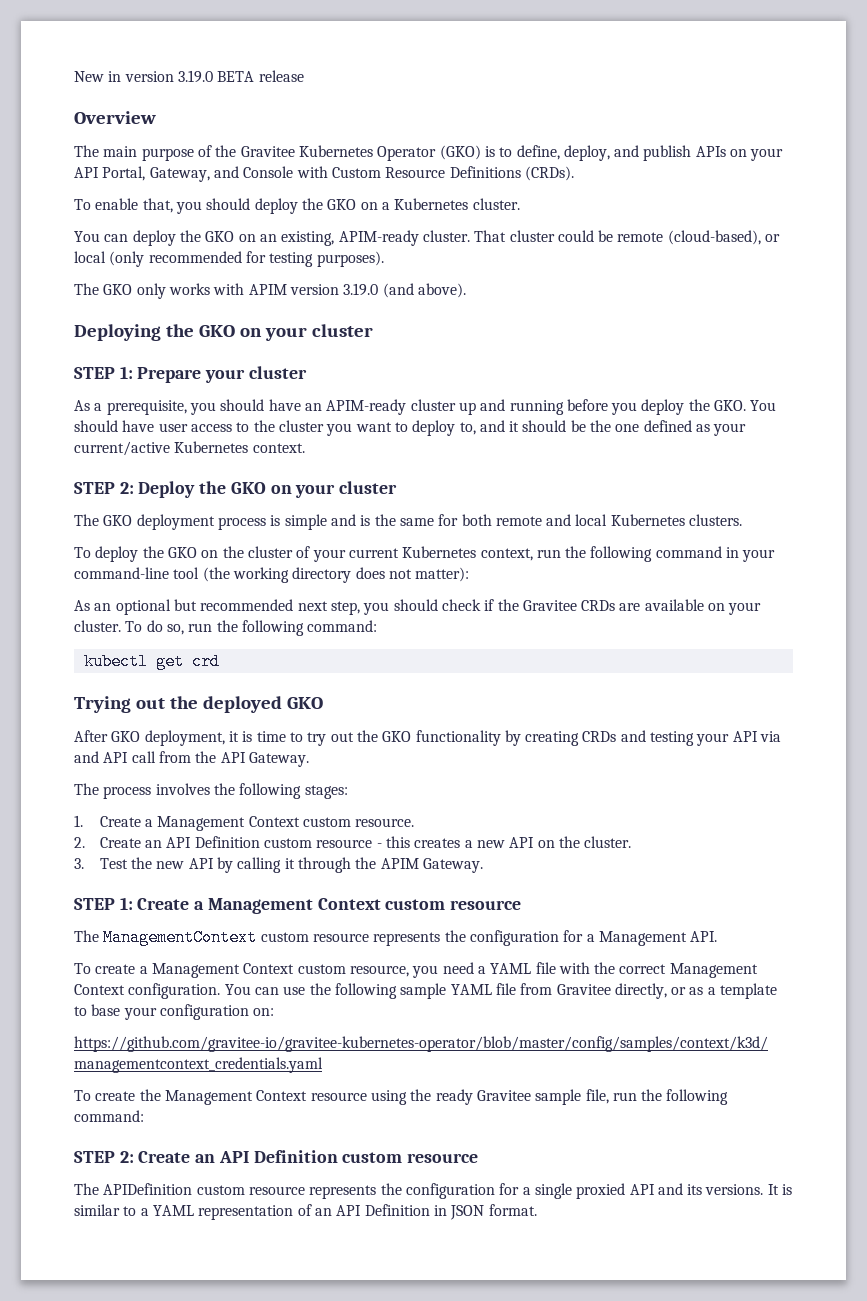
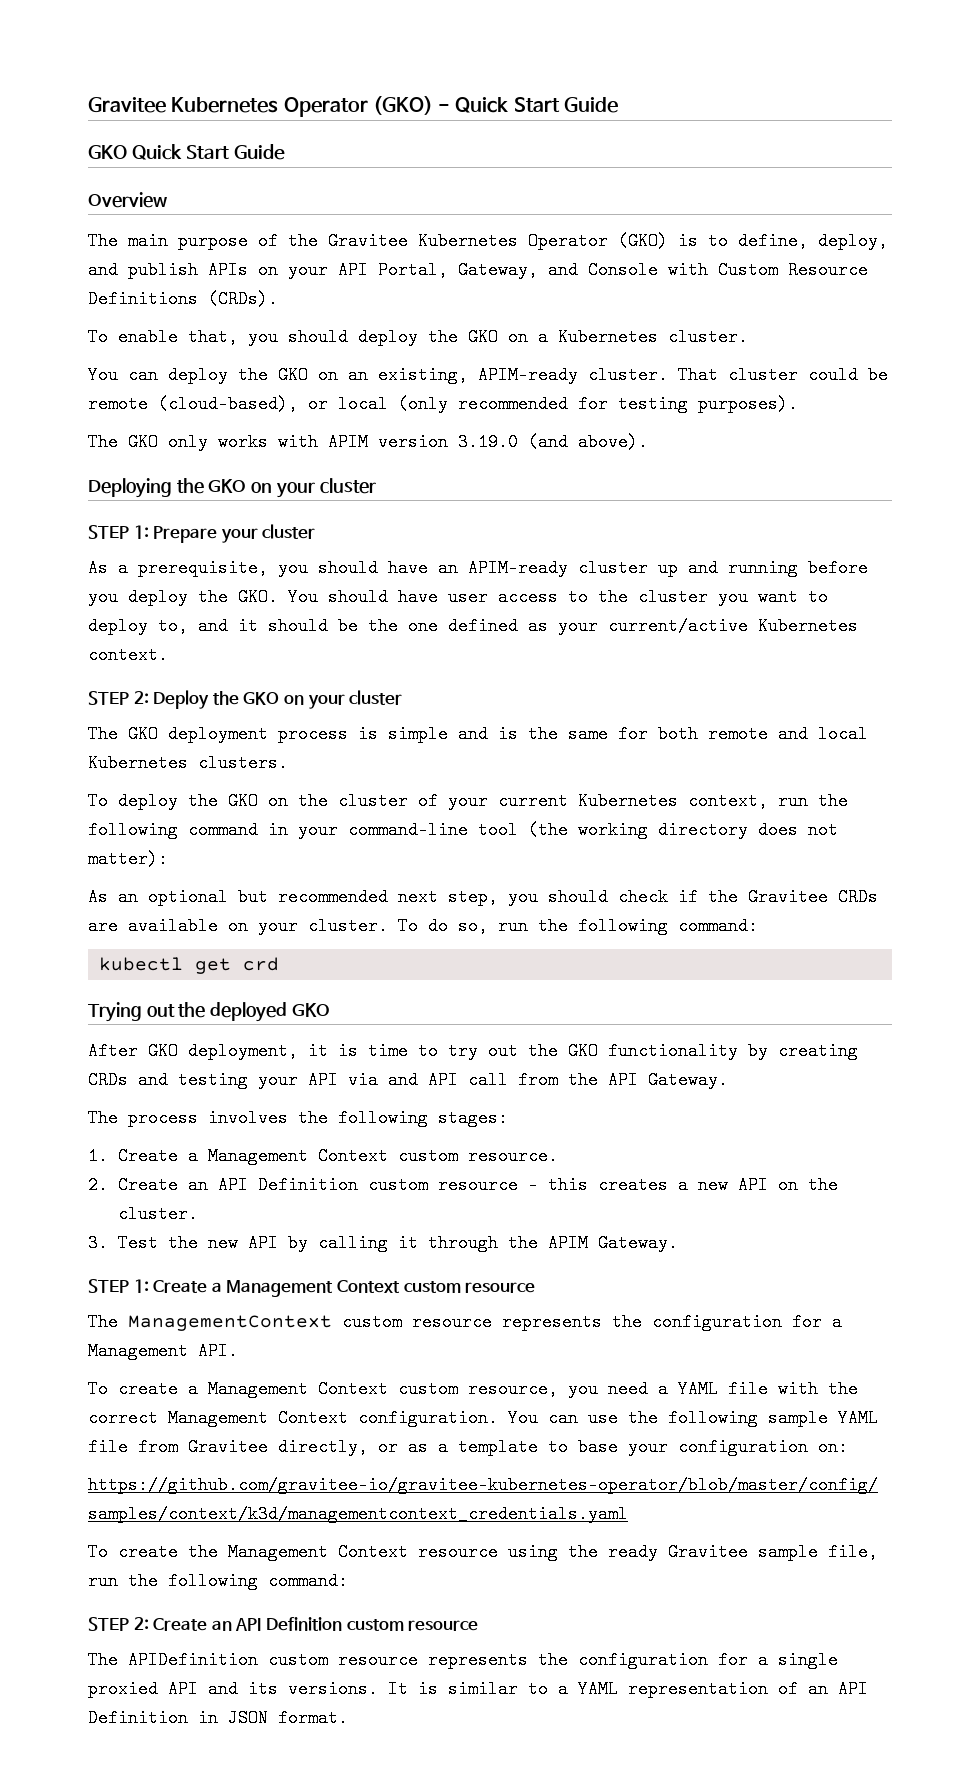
[74,70,304,83] New in version 3.19.0 BETA release -> [88,96,618,117] [88,144,285,160] Gravitee Kubernetes Operator (GKO) - Quick Start Guide // GKO Quick Start Guide

